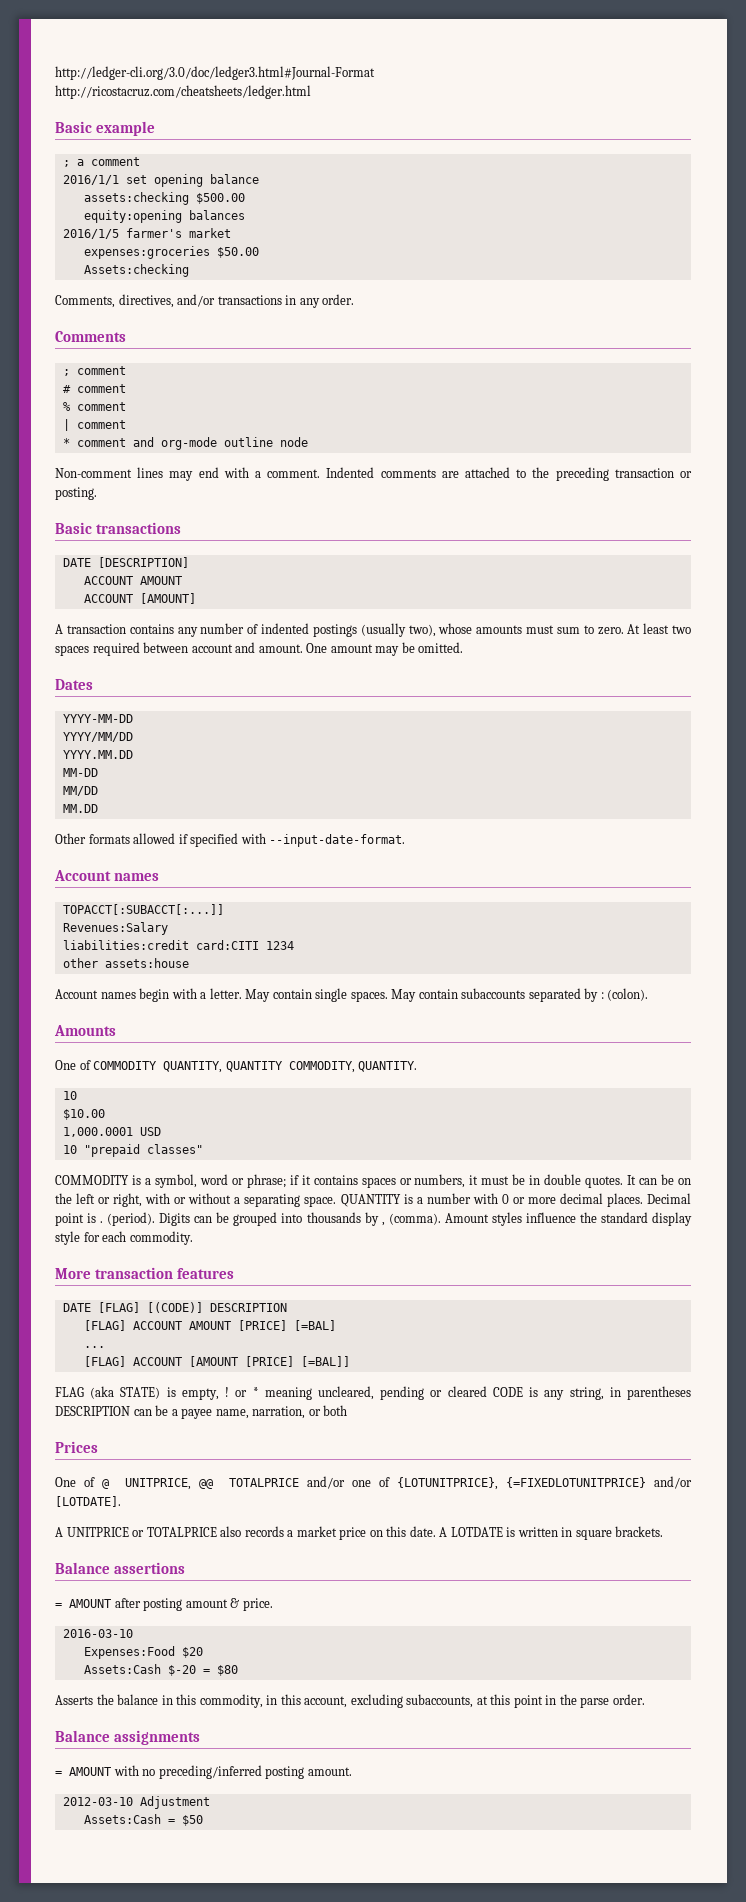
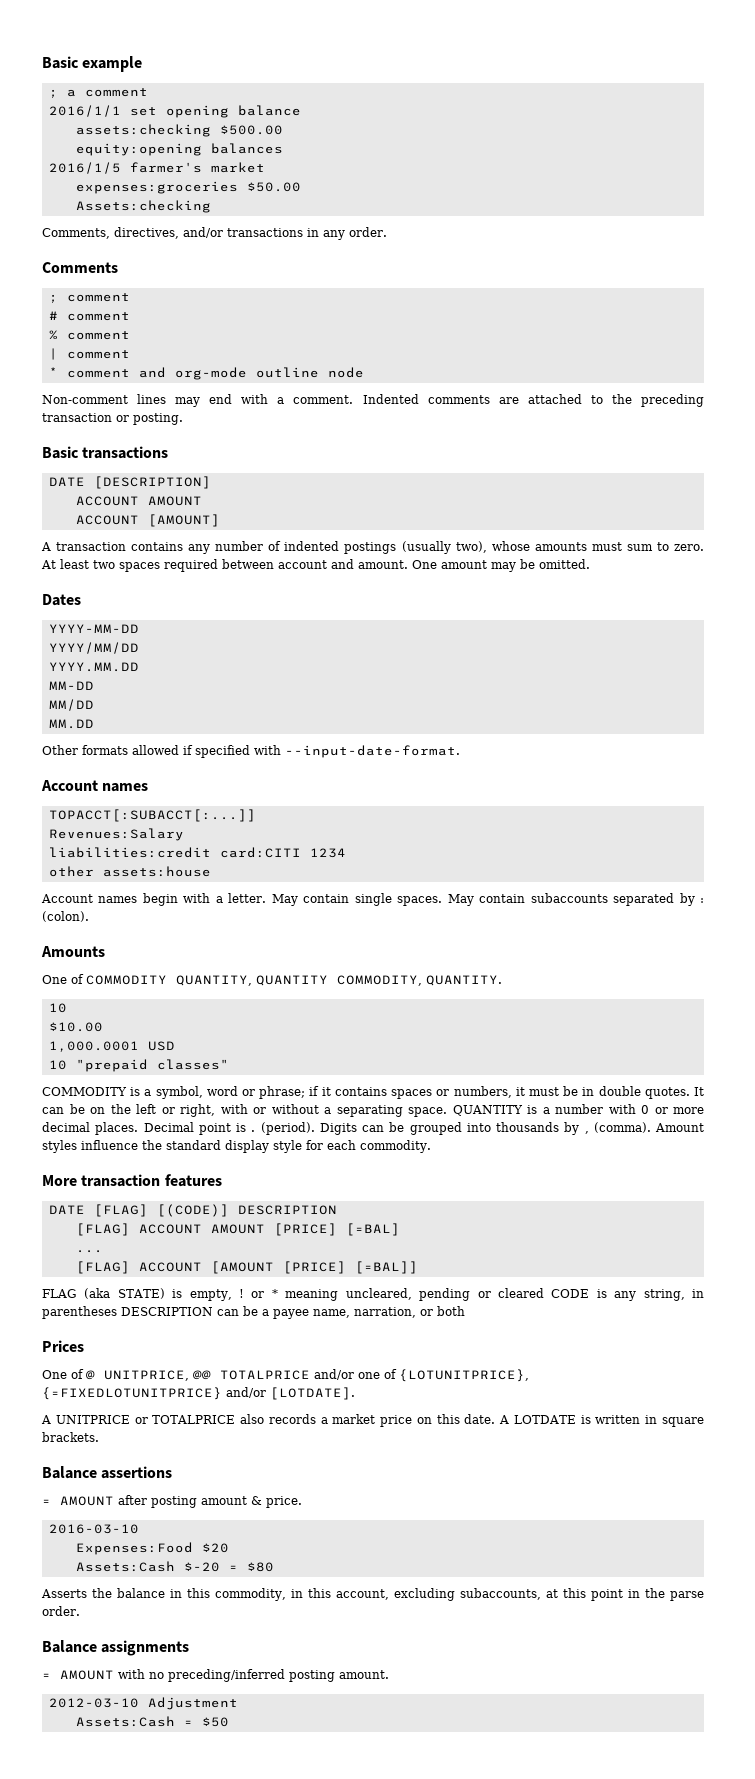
[55,66,375,80] [55,85,311,99] http://ledger-cli.org/3.0/doc/ledger3.html#Journal-Format // http://ricostacruz.com/cheatsheets/ledger.html // -> (42, 62) none

